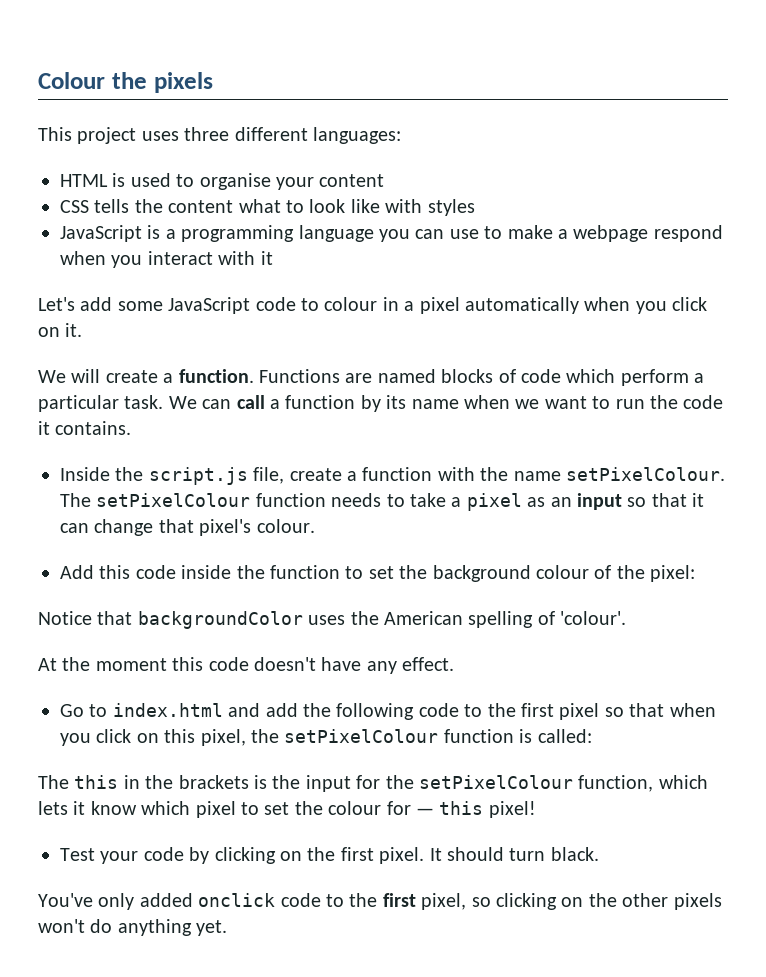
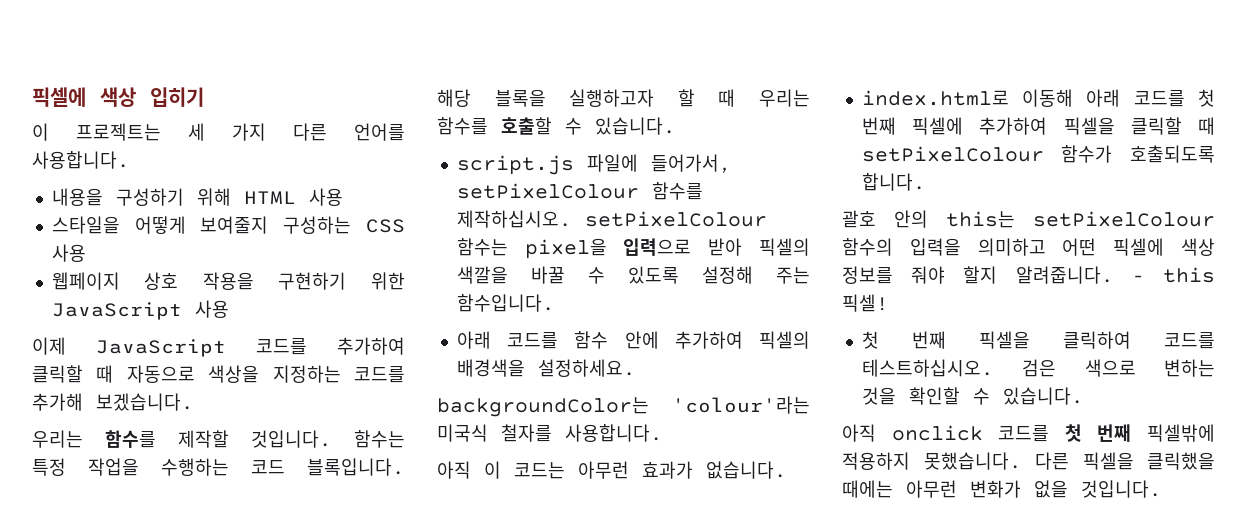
[38,72,213,93] [38,127,401,144] [60,173,385,190] [60,199,475,216] [60,225,723,242] [60,251,273,268] [38,297,708,314] [38,323,83,337] [38,369,705,386] [38,395,724,412] [38,421,132,435] [60,467,725,485] [60,493,705,511] [60,519,315,536] [60,565,696,582] [38,611,627,629] [38,657,455,674] [60,703,716,720] [60,729,592,746] [38,775,708,792] [38,801,536,818] [60,847,599,864] [38,893,722,910] [38,919,228,936] Colour the pixels // This project uses three different languages: // HTML is used to organise your content // CSS tells the content what to look like with styles // JavaScript is a programming language you can use to make a webpage respond when you interact with it // Let's add some JavaScript code to colour in a pixel automatically when you click on it. // We will create a function. Functions are named blocks of code which perform a particular task. We can call a function by its name when we want to run the code it contains. // Inside the script.js file, create a function with the name setPixelColour. The setPixelColour function needs to take a pixel as an input so that it can change that pixel's colour. // Add this code inside the function to set the background colour of the pixel: // Notice that backgroundColor uses the American spelling of 'colour'. // At the moment this code doesn't have any effect. // Go to index.html and add the following code to the first pixel so that when you click on this pixel, the setPixelColour function is called: // The this in the brackets is the input for the setPixelColour function, which lets it know which pixel to set the colour for — this pixel! // Test your code by clicking on the first pixel. It should turn black. // You've only added onclick code to the first pixel, so clicking on the other pixels won't do anything yet. -> [32,87,204,107] [32,123,405,141] [32,151,130,169] [51,188,343,206] [51,216,405,234] [51,244,86,262] [51,272,405,290] [51,300,229,320] [32,337,405,357] [32,365,405,383] [32,393,194,411] [32,430,405,448] [32,458,405,476] [437,89,810,107] [437,117,676,135] [456,154,732,175] [456,182,703,200] [456,210,767,228] [456,238,810,259] [456,266,810,284] [456,294,555,312] [456,331,810,349] [456,359,636,377] [437,396,810,417] [437,424,663,442] [437,461,787,479] [861,89,1215,107] [861,117,1215,135] [861,145,1215,163] [861,173,926,191] [842,210,1215,228] [842,238,1215,256] [842,266,1215,284] [842,294,889,312] [861,331,1215,349] [861,359,1215,377] [861,387,1084,405] [842,424,1215,442] [842,452,1215,470] [842,480,1162,498] 픽셀에 색상 입히기 // 이 프로젝트는 세 가지 다른 언어를 사용합니다. // 내용을 구성하기 위해 HTML 사용 // 스타일을 어떻게 보여줄지 구성하는 CSS 사용 // 웹페이지 상호 작용을 구현하기 위한 JavaScript 사용 // 이제 JavaScript 코드를 추가하여 클릭할 때 자동으로 색상을 지정하는 코드를 추가해 보겠습니다. // 우리는 함수를 제작할 것입니다. 함수는 특정 작업을 수행하는 코드 블록입니다. 해당 블록을 실행하고자 할 때 우리는 함수를 호출할 수 있습니다. // script.js 파일에 들어가서, setPixelColour 함수를 제작하십시오. setPixelColour 함수는 pixel을 입력으로 받아 픽셀의 색깔을 바꿀 수 있도록 설정해 주는 함수입니다. // 아래 코드를 함수 안에 추가하여 픽셀의 배경색을 설정하세요. // backgroundColor는 'colour'라는 미국식 철자를 사용합니다. // 아직 이 코드는 아무런 효과가 없습니다. // index.html로 이동해 아래 코드를 첫 번째 픽셀에 추가하여 픽셀을 클릭할 때 setPixelColour 함수가 호출되도록 합니다. // 괄호 안의 this는 setPixelColour 함수의 입력을 의미하고 어떤 픽셀에 색상 정보를 줘야 할지 알려줍니다. - this 픽셀! // 첫 번째 픽셀을 클릭하여 코드를 테스트하십시오. 검은 색으로 변하는 것을 확인할 수 있습니다. // 아직 onclick 코드를 첫 번째 픽셀밖에 적용하지 못했습니다. 다른 픽셀을 클릭했을 때에는 아무런 변화가 없을 것입니다.

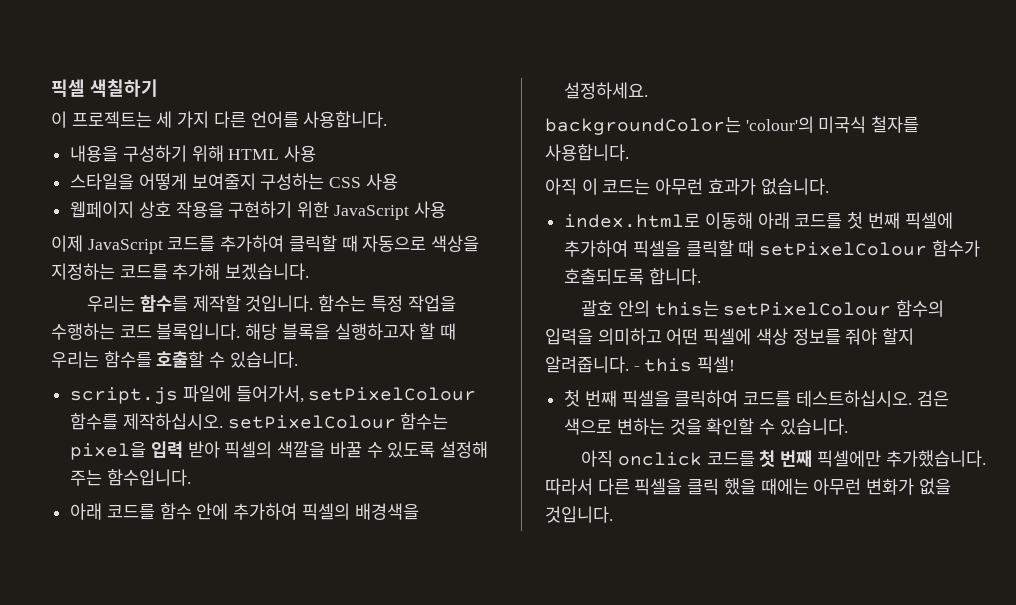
[32,87,204,107] 픽셀에 색상 입히기 -> [51,79,158,97] 픽셀 색칠하기
[623,238,692,256] 입력으로 -> [150,441,183,458] 입력
[672,396,810,414] 'colour'라는 -> [745,116,814,133] 'colour'의
[1147,424,1215,442] [842,452,1215,470] 픽셀밖에 적용하지 못했습니다. 다른 픽셀을 클릭했을 -> [816,450,986,467] [545,478,756,495] 픽셀에만 추가했습니다. 따라서 다른 픽셀을 클릭 했을

